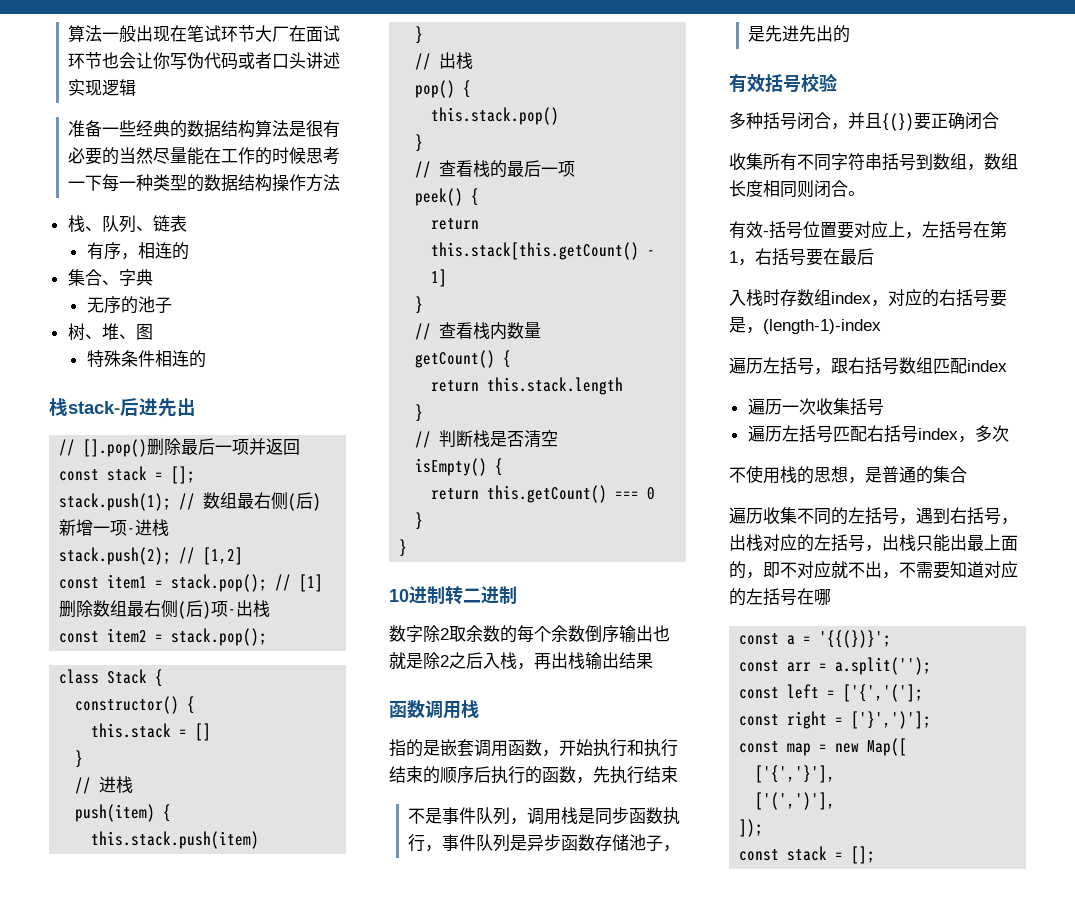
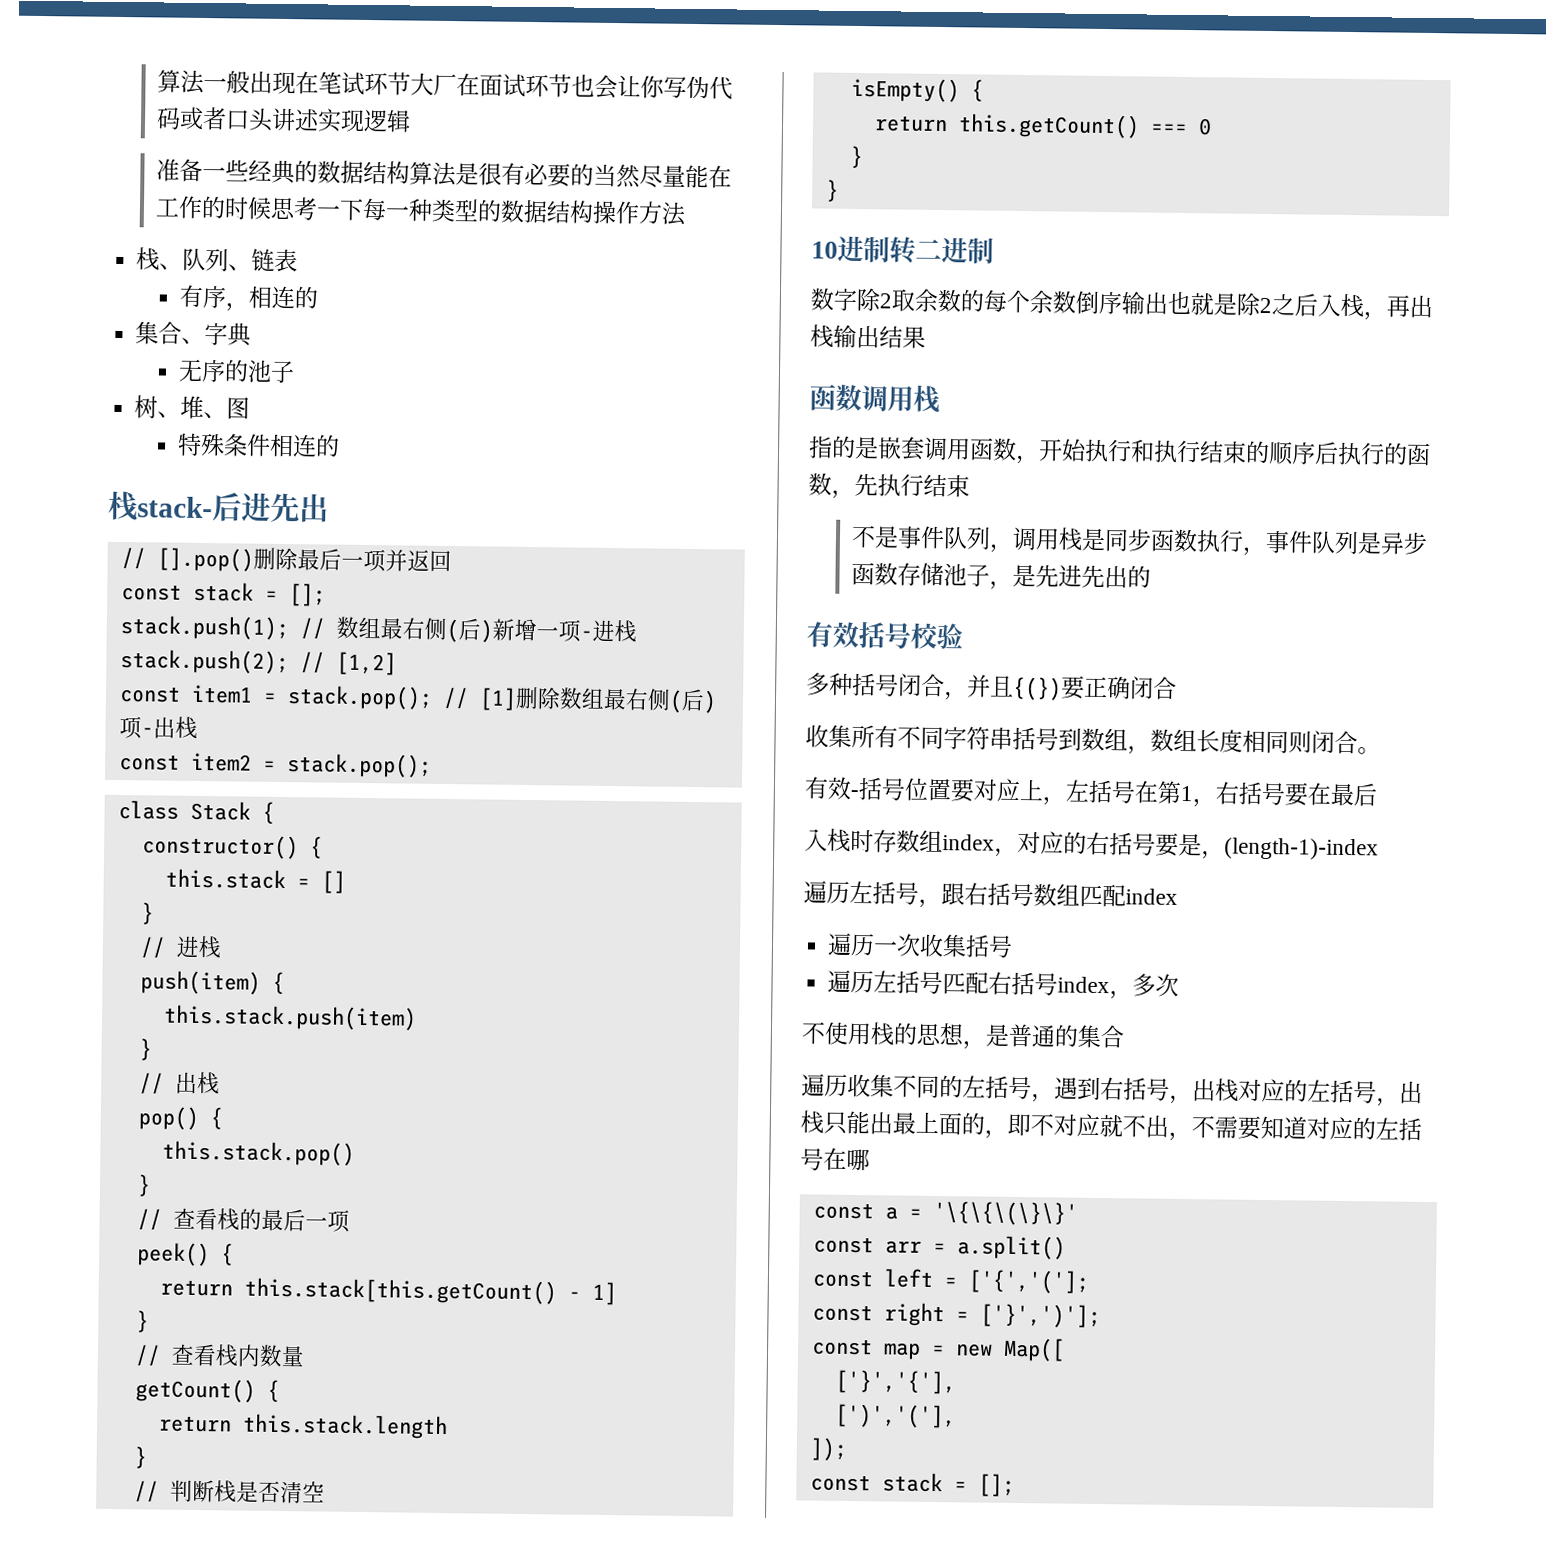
[819,630,892,648] '{{(})}'; -> [932,1200,1078,1226] '\{\{\(\}\}'
[835,657,932,675] a.split(''); -> [956,1235,1066,1260] a.split()
[755,765,836,783] [755,792,836,810] ['{','}'], // ['(',')'], -> [834,1369,956,1395] [834,1403,956,1429] ['}','{'], // [')','('],

